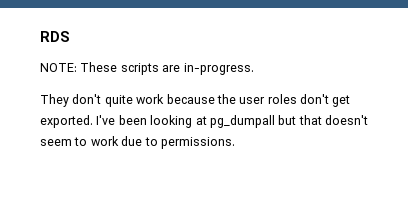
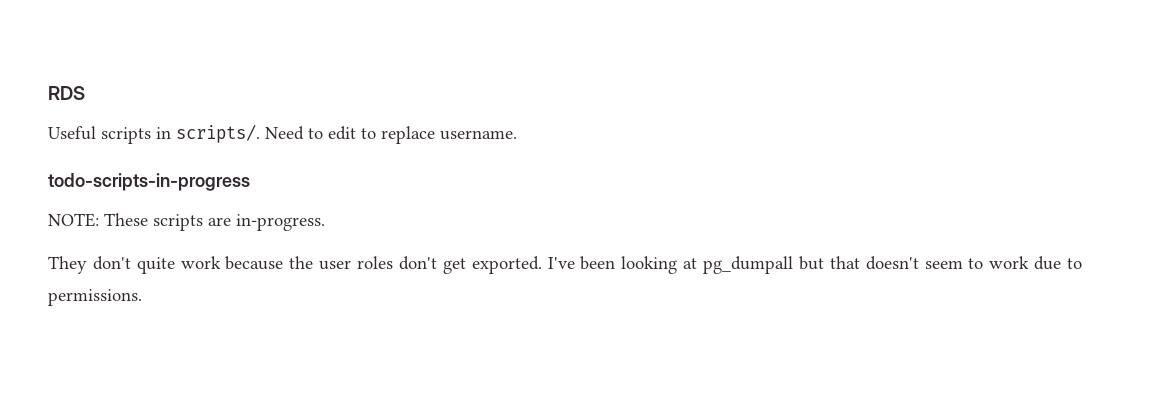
(70, 36) none -> [48,124,517,144] [48,173,250,191] // Useful scripts in scripts/. Need to edit to replace username. // todo-scripts-in-progress

